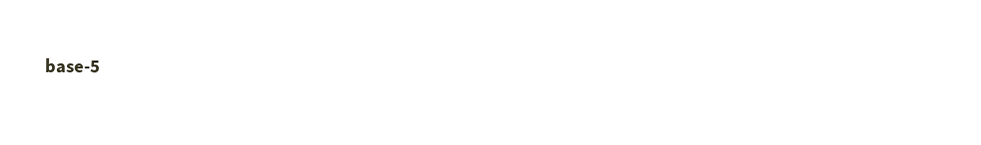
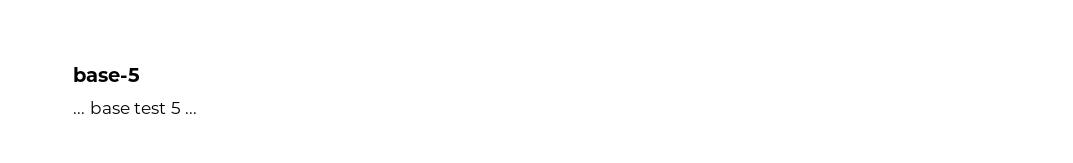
(101, 66) none -> [73,101,198,114] // ... base test 5 ...

